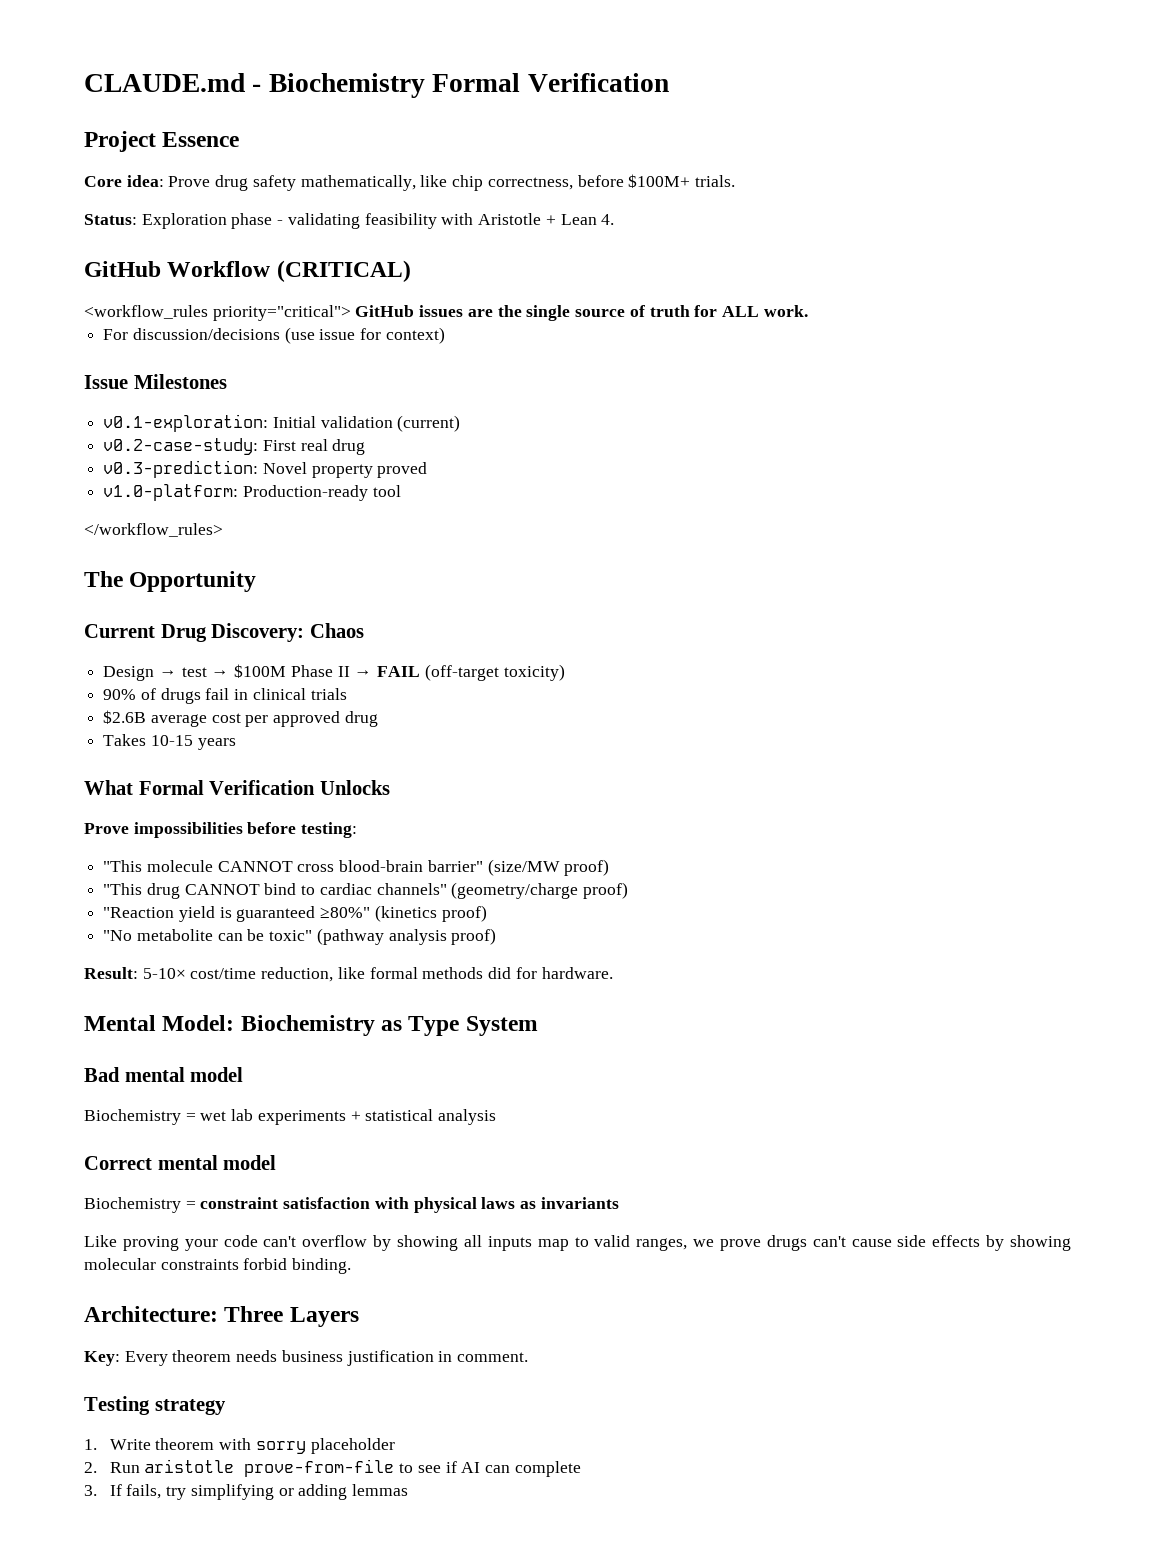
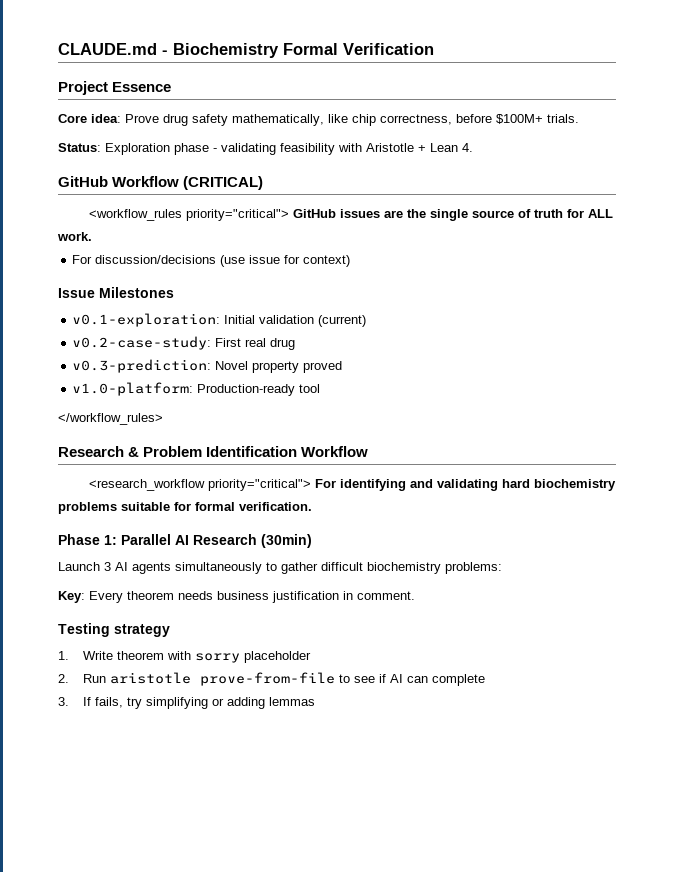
[84,571,257,592] [84,623,364,642] [103,664,565,681] [103,688,347,704] [103,710,378,727] [103,734,236,750] [84,780,390,795] [84,822,358,838] [103,859,610,876] [103,882,629,899] [103,905,487,922] [103,928,497,945] [84,967,613,982] [84,1015,538,1036] [84,1067,244,1082] [84,1109,497,1125] [84,1155,277,1170] [84,1197,619,1213] [84,1235,1072,1251] [84,1258,352,1274] [84,1306,359,1327] The Opportunity // Current Drug Discovery: Chaos // Design → test → $100M Phase II → FAIL (off-target toxicity) // 90% of drugs fail in clinical trials // $2.6B average cost per approved drug // Takes 10-15 years // What Formal Verification Unlocks // Prove impossibilities before testing: // "This molecule CANNOT cross blood-brain barrier" (size/MW proof) // "This drug CANNOT bind to cardiac channels" (geometry/charge proof) // "Reaction yield is guaranteed ≥80%" (kinetics proof) // "No metabolite can be toxic" (pathway analysis proof) // Result: 5-10× cost/time reduction, like formal methods did for hardware. // Mental Model: Biochemistry as Type System // Bad mental model // Biochemistry = wet lab experiments + statistical analysis // Correct mental model // Biochemistry = constraint satisfaction with physical laws as invariants // Like proving your code can't overflow by showing all inputs map to valid ranges, we prove drugs can't cause side effects by showing molecular constraints forbid binding. // Architecture: Three Layers -> [58,446,369,457] [89,479,617,491] [58,502,312,514] [58,534,312,548] [58,562,502,574] Research & Problem Identification Workflow // <research_workflow priority="critical"> For identifying and validating hard biochemistry problems suitable for formal verification. // Phase 1: Parallel AI Research (30min) // Launch 3 AI agents simultaneously to gather difficult biochemistry problems:

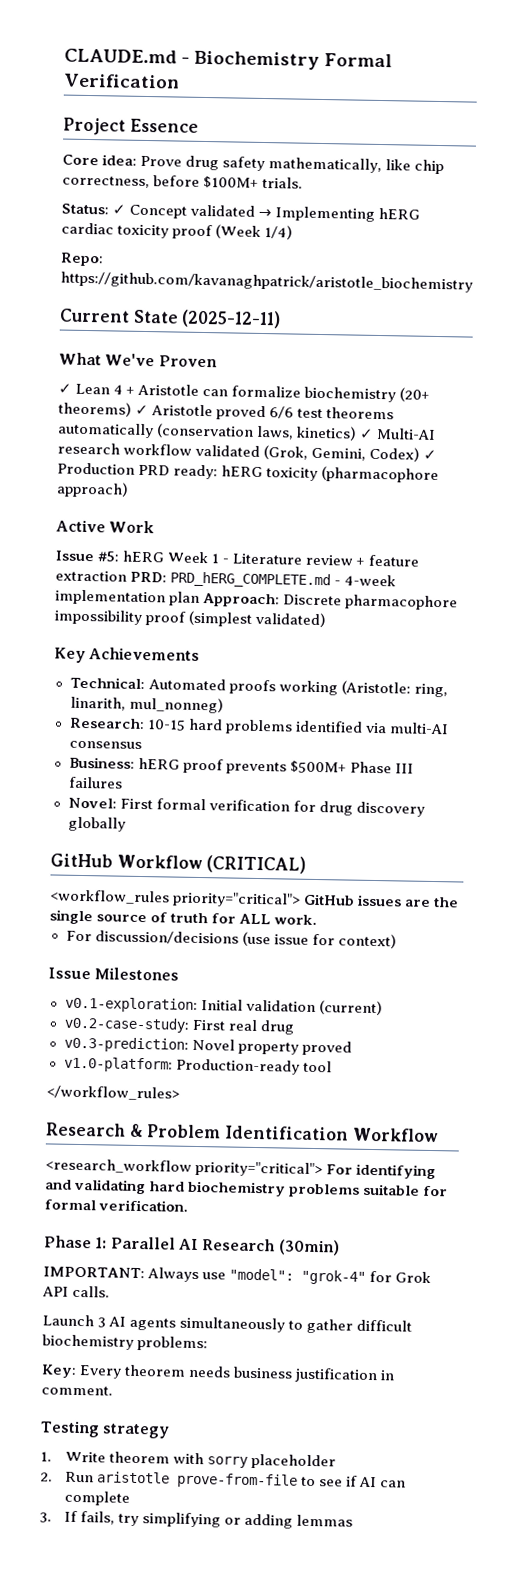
[105,143,473,155] Exploration phase - validating feasibility with Aristotle + Lean 4. -> [112,204,421,222] [61,222,294,240] [60,252,104,267] [60,271,473,293] [59,308,282,329] [59,352,218,368] [58,383,431,403] [58,401,395,421] [57,422,437,441] [57,442,438,462] [57,462,440,484] [56,481,129,498] [56,519,155,534] [55,550,420,567] [55,570,397,589] [55,589,459,611] [54,609,327,628] [54,647,201,664] [69,676,448,698] [69,696,224,714] [68,717,449,735] [68,740,142,749] [68,756,414,775] [67,776,123,789] [67,797,425,817] [67,816,126,832] ✓ Concept validated → Implementing hERG cardiac toxicity proof (Week 1/4) // Repo: https://github.com/kavanaghpatrick/aristotle_biochemistry // Current State (2025-12-11) // What We've Proven // ✓ Lean 4 + Aristotle can formalize biochemistry (20+ theorems) ✓ Aristotle proved 6/6 test theorems automatically (conservation laws, kinetics) ✓ Multi-AI research workflow validated (Grok, Gemini, Codex) ✓ Production PRD ready: hERG toxicity (pharmacophore approach) // Active Work // Issue #5: hERG Week 1 - Literature review + feature extraction PRD: PRD_hERG_COMPLETE.md - 4-week implementation plan Approach: Discrete pharmacophore impossibility proof (simplest validated) // Key Achievements // Technical: Automated proofs working (Aristotle: ring, linarith, mul_nonneg) // Research: 10-15 hard problems identified via multi-AI consensus // Business: hERG proof prevents $500M+ Phase III failures // Novel: First formal verification for drug discovery globally
(312, 541) none -> [43,1266,432,1285] [42,1285,111,1298] // IMPORTANT: Always use "model": "grok-4" for Grok API calls.

